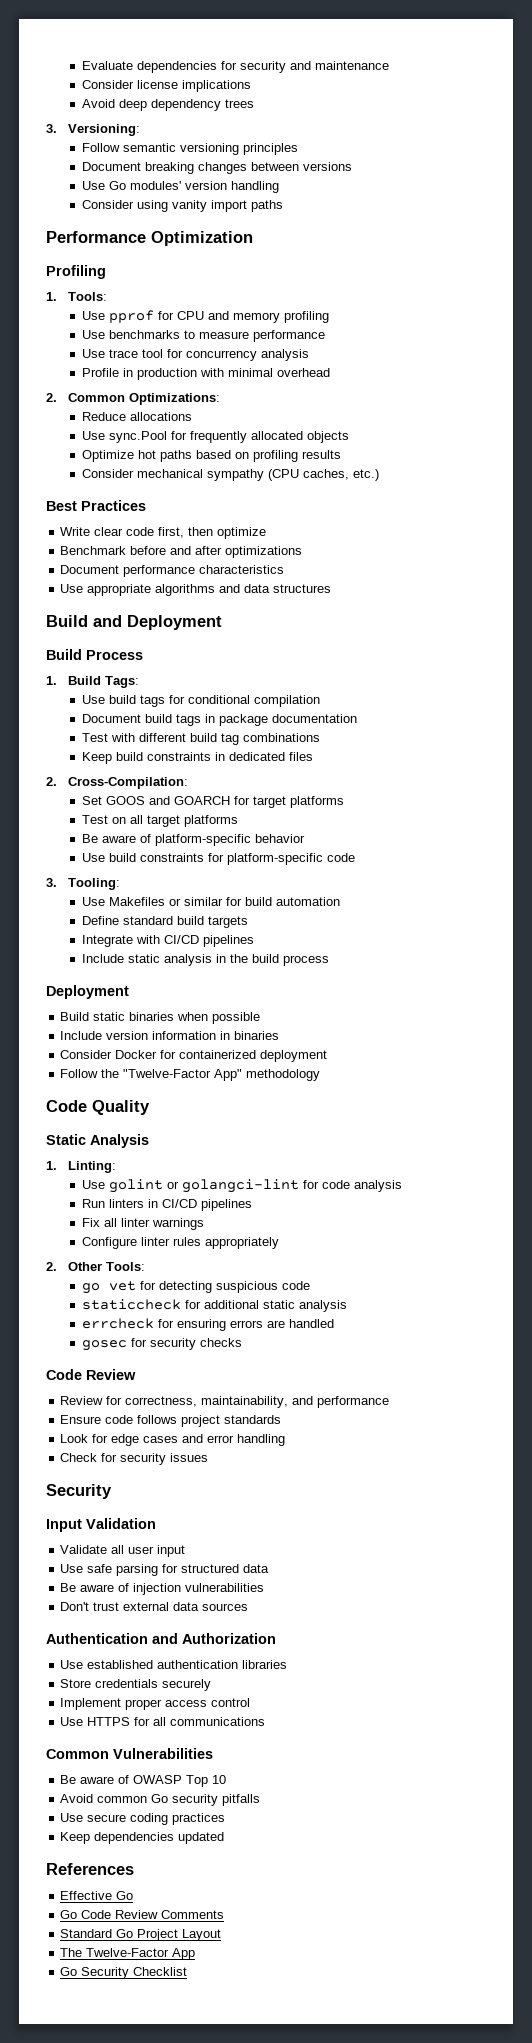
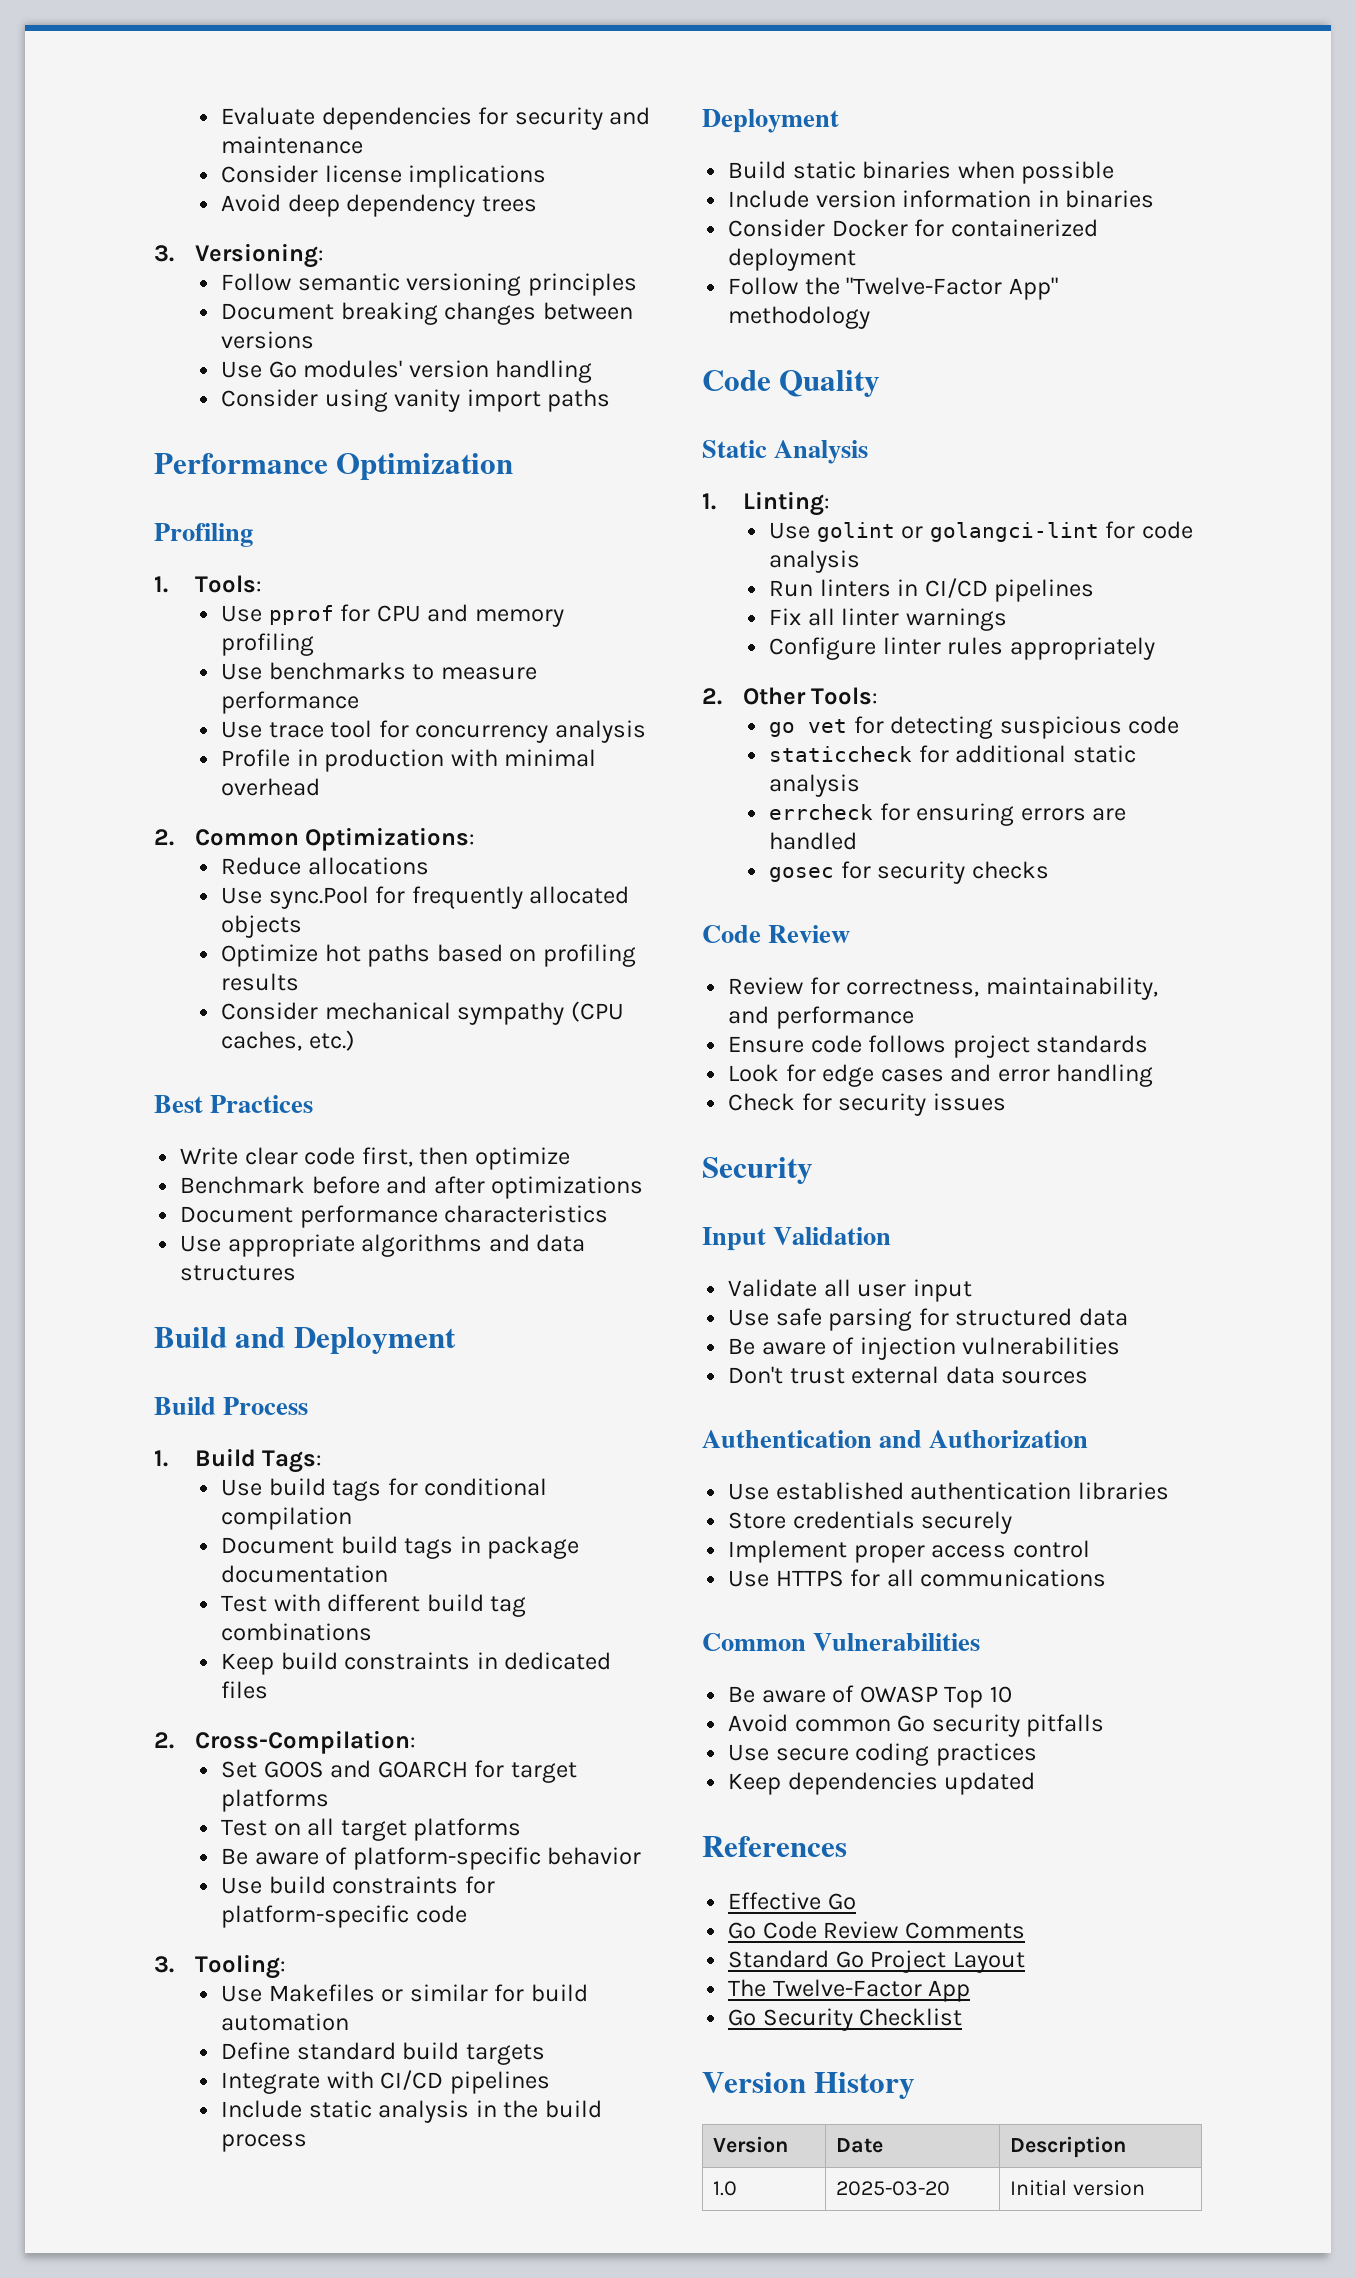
(188, 1971) none -> [702,2072,916,2099] [712,2136,788,2153] [835,2138,883,2153] [1009,2136,1126,2158] [712,2181,737,2196] [835,2181,950,2196] [1009,2180,1145,2196] // Version History // Version | Date | Description // 1.0 | 2025-03-20 | Initial version

